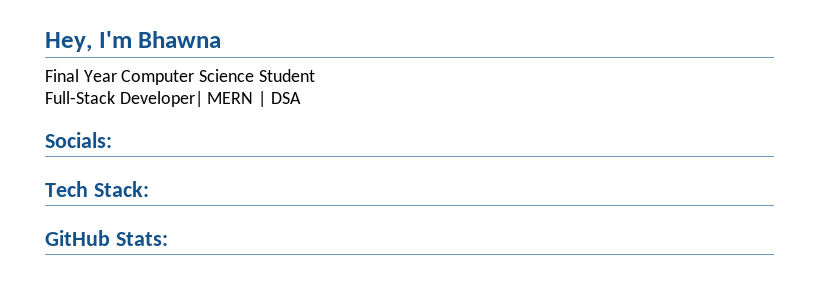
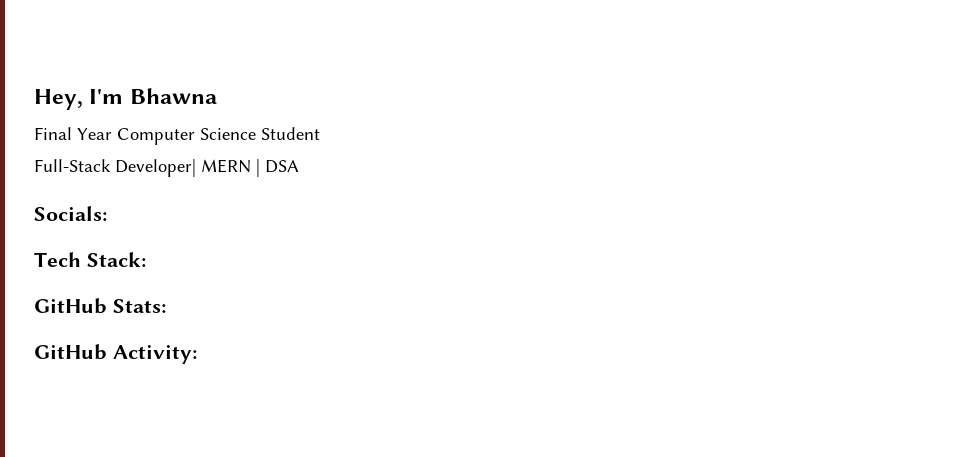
(168, 239) none -> [34,344,197,364] // GitHub Activity:

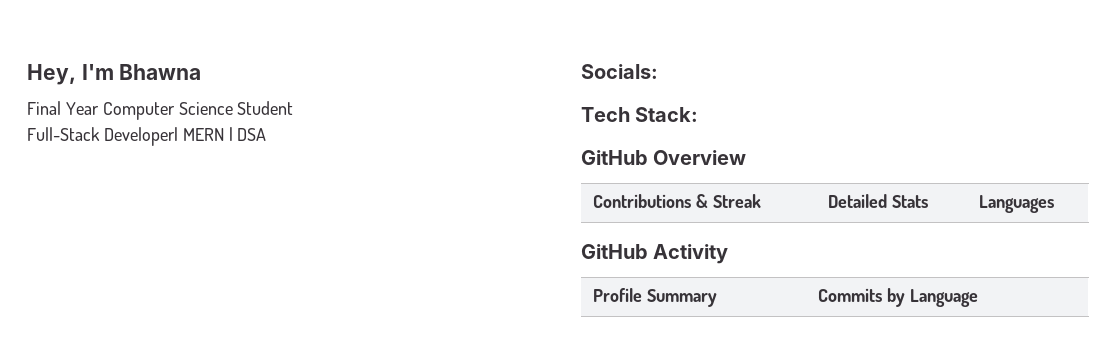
[112,299,166,313] [34,344,197,364] Stats: // GitHub Activity: -> [653,150,747,165] [592,194,761,208] [827,194,928,208] [978,195,1054,213] [581,244,729,264] [592,288,717,307] [817,288,978,307] Overview // Contributions & Streak | Detailed Stats | Languages // GitHub Activity // Profile Summary | Commits by Language

